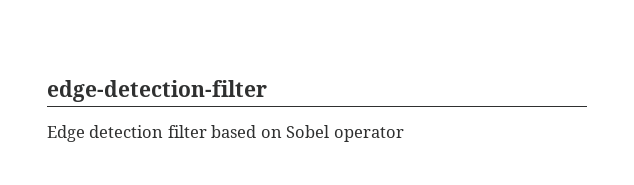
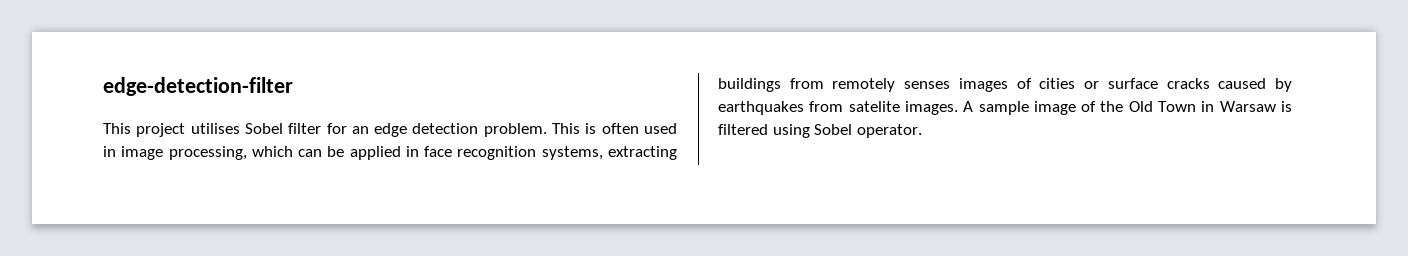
[47,125,404,142] Edge detection filter based on Sobel operator -> [103,123,677,137] [103,146,677,160] [718,78,1292,92] [718,101,1292,115] [718,124,922,138] This project utilises Sobel filter for an edge detection problem. This is often used in image processing, which can be applied in face recognition systems, extracting buildings from remotely senses images of cities or surface cracks caused by earthquakes from satelite images. A sample image of the Old Town in Warsaw is filtered using Sobel operator.

